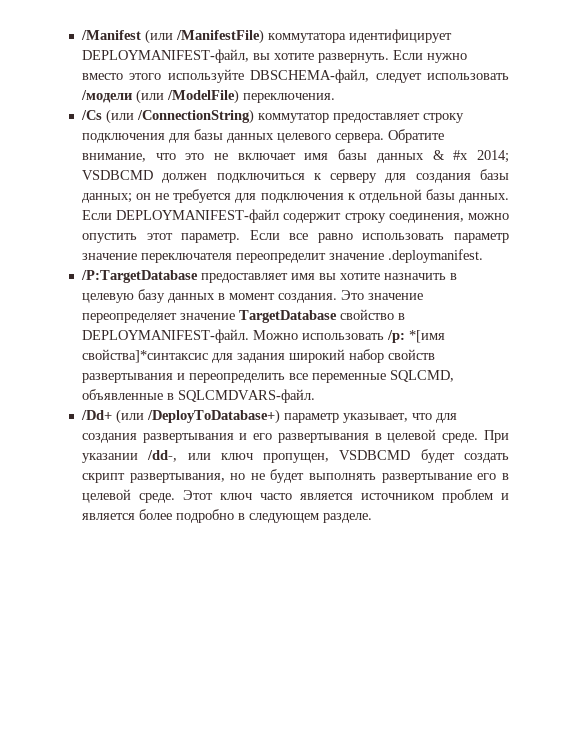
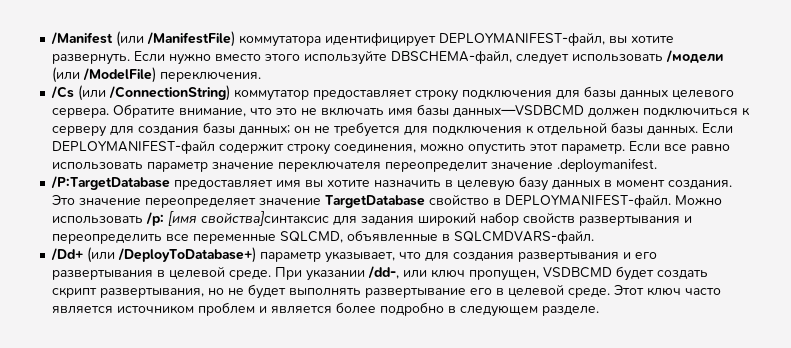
[237,153,296,160] включает -> [321,107,385,116] включать
[376,150,509,163] [81,170,153,180] данных & #x 2014; VSDBCMD -> [453,105,585,117] данных—VSDBCMD
[408,330,445,343] [81,349,208,363] *[имя свойства]*синтаксис -> [168,211,330,226] [имя свойства]синтаксис

